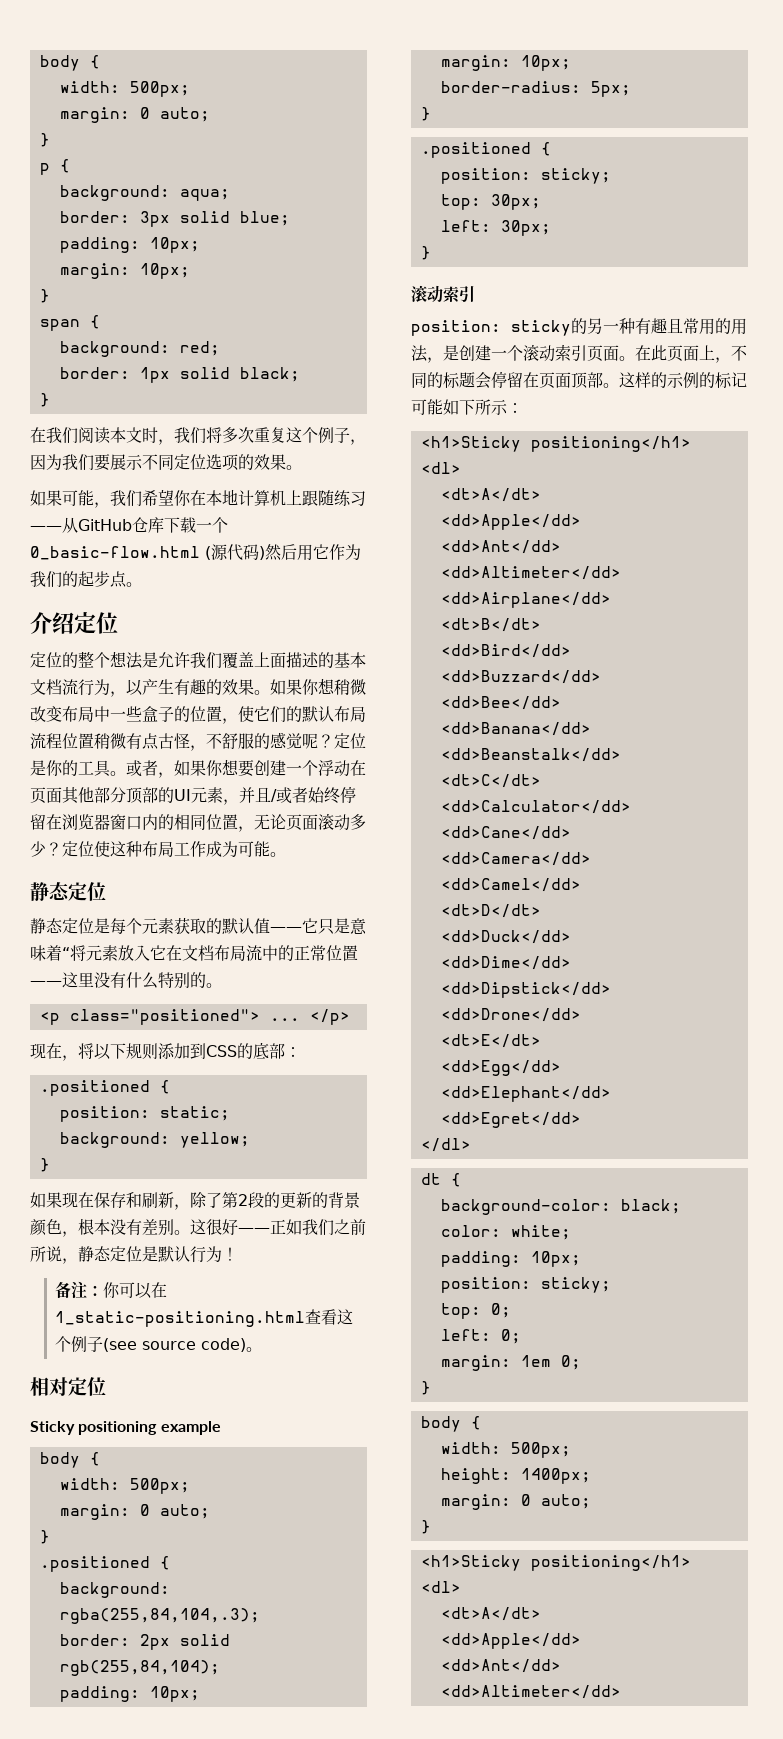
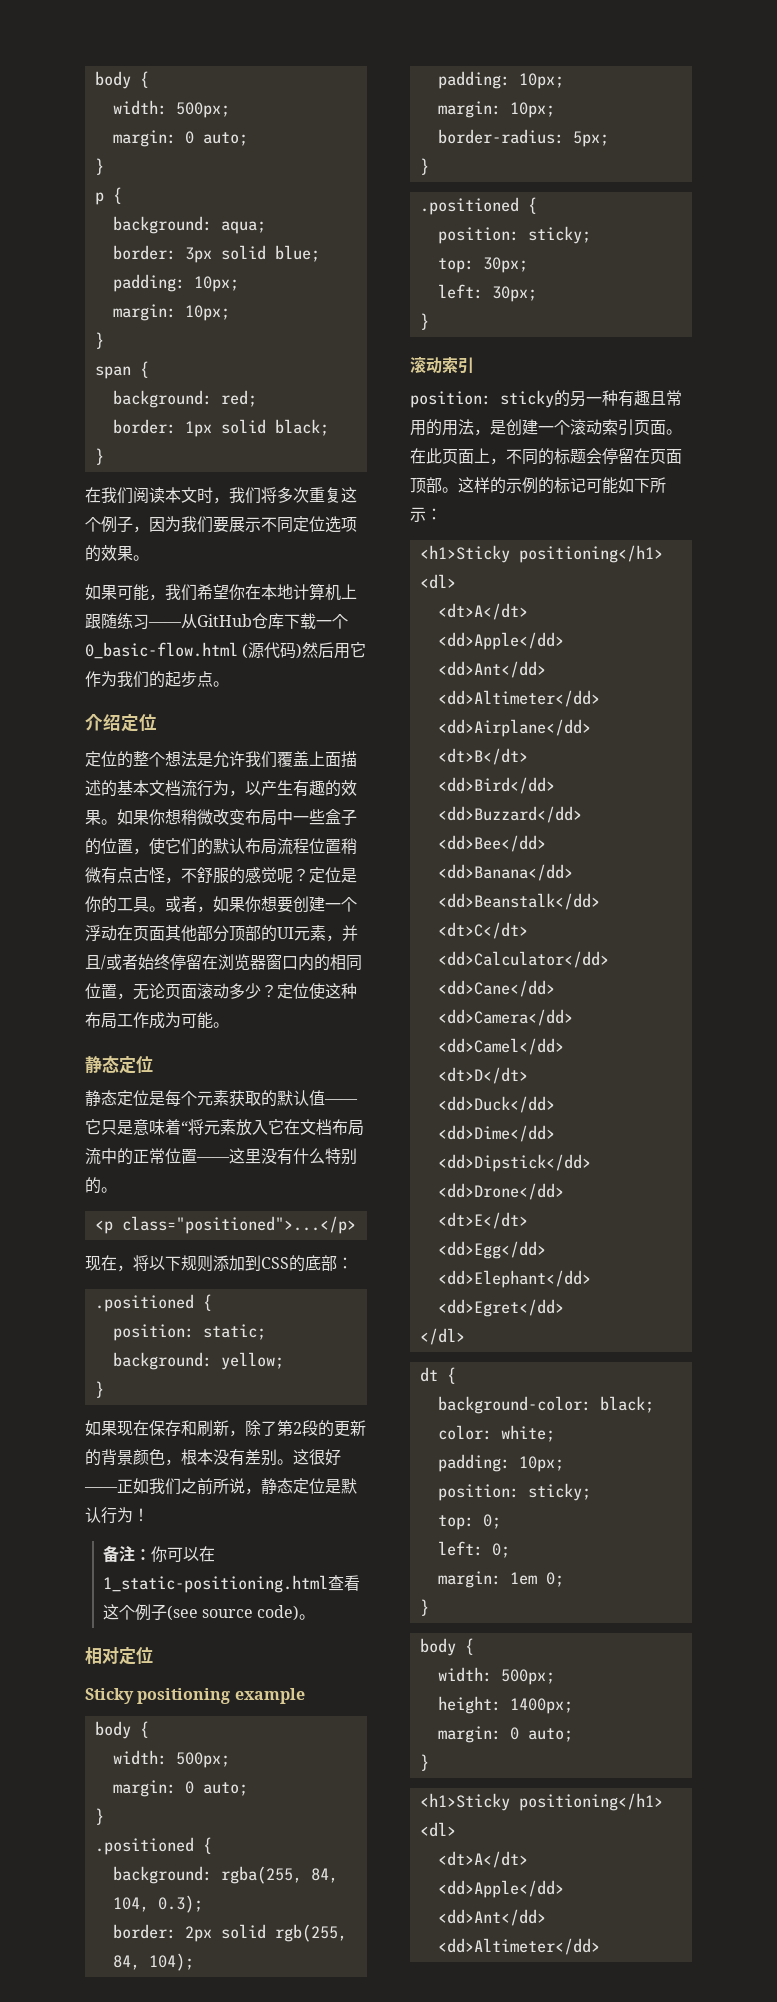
[69,1009,350,1025] class="positioned"> ... </p> -> [121,1216,356,1234] class="positioned">...</p>
[59,1608,260,1624] rgba(255,84,104,.3); -> [220,1866,338,1884] [112,1895,203,1913] rgba(255, 84, 104, 0.3);
[59,1660,220,1676] rgb(255,84,104); -> [274,1924,347,1942] [112,1953,194,1971] rgb(255, 84, 104);

